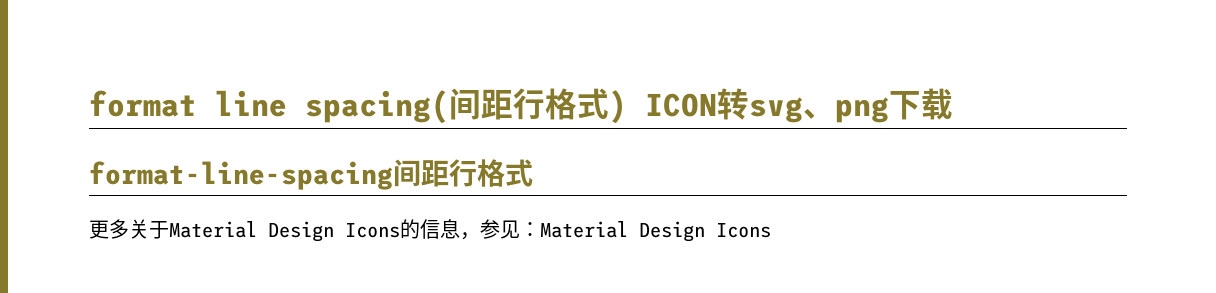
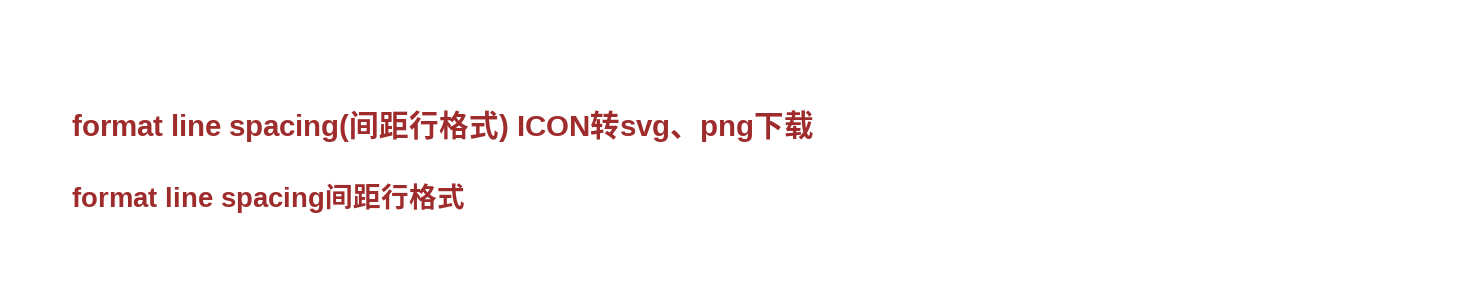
[89,159,533,190] [89,219,771,242] format-line-spacing间距行格式 // 更多关于Material Design Icons的信息，参见：Material Design Icons -> [72,183,465,213] format line spacing间距行格式

